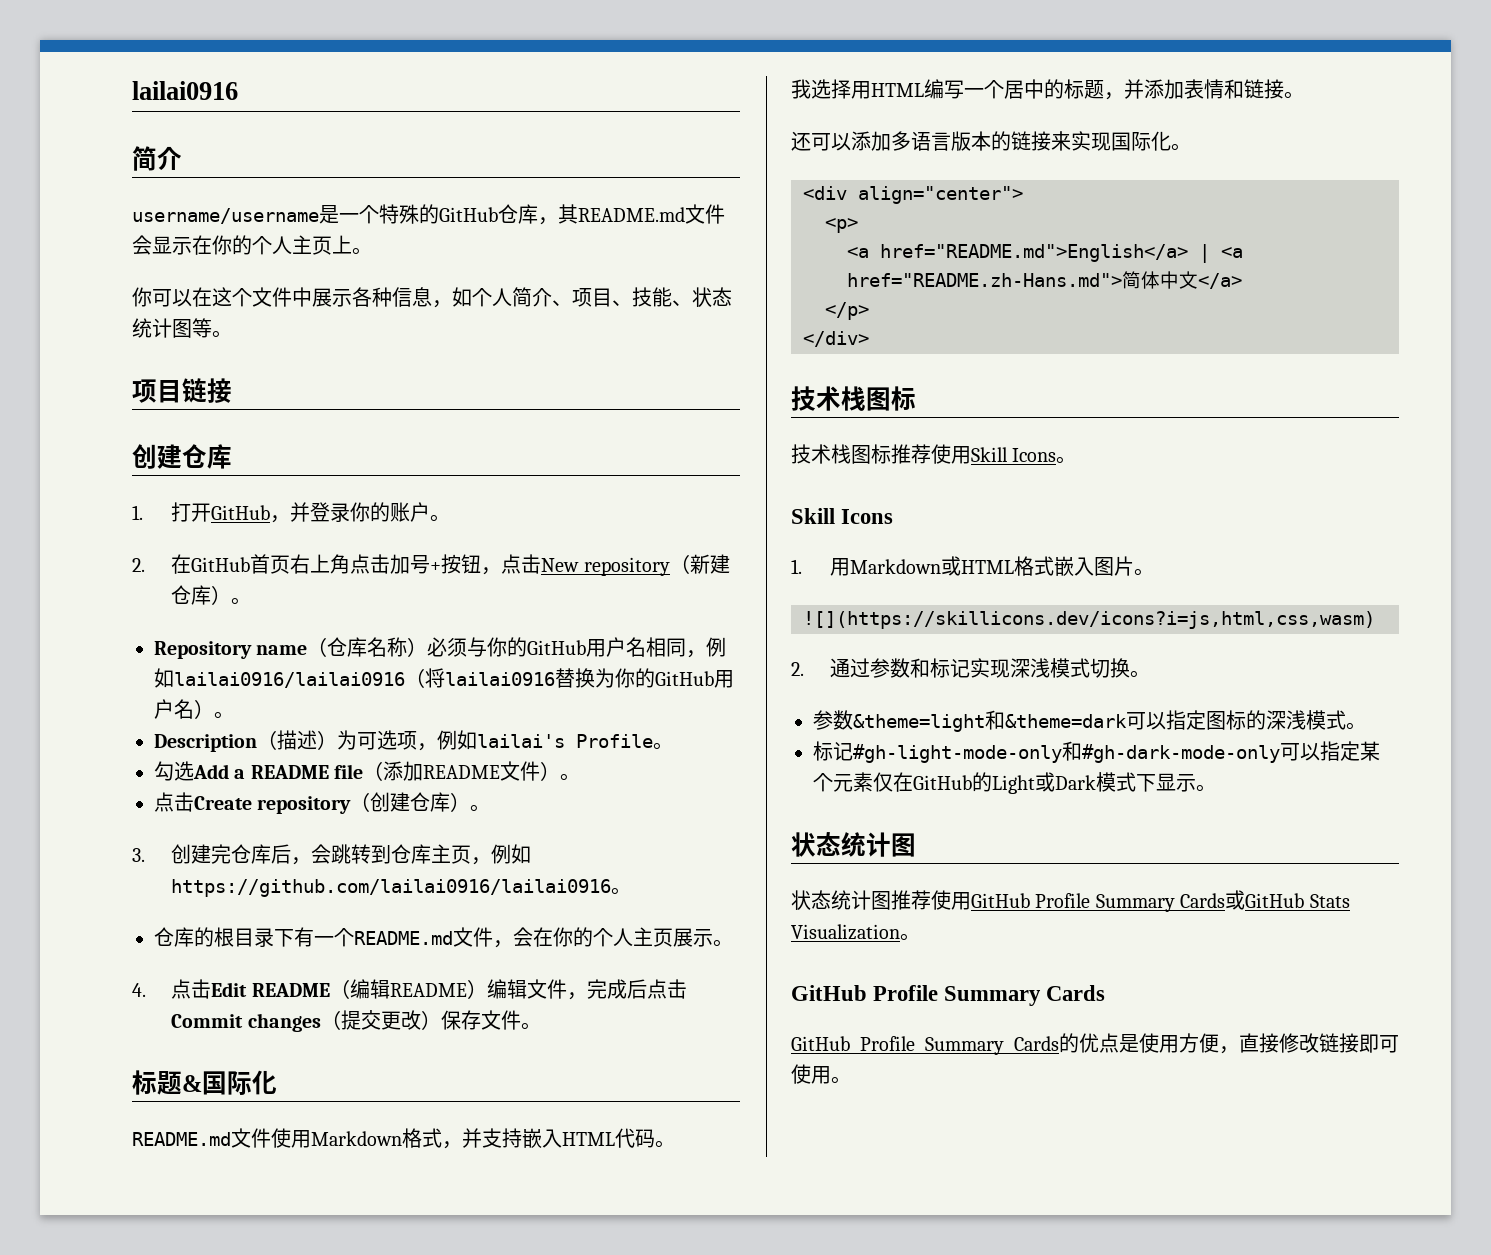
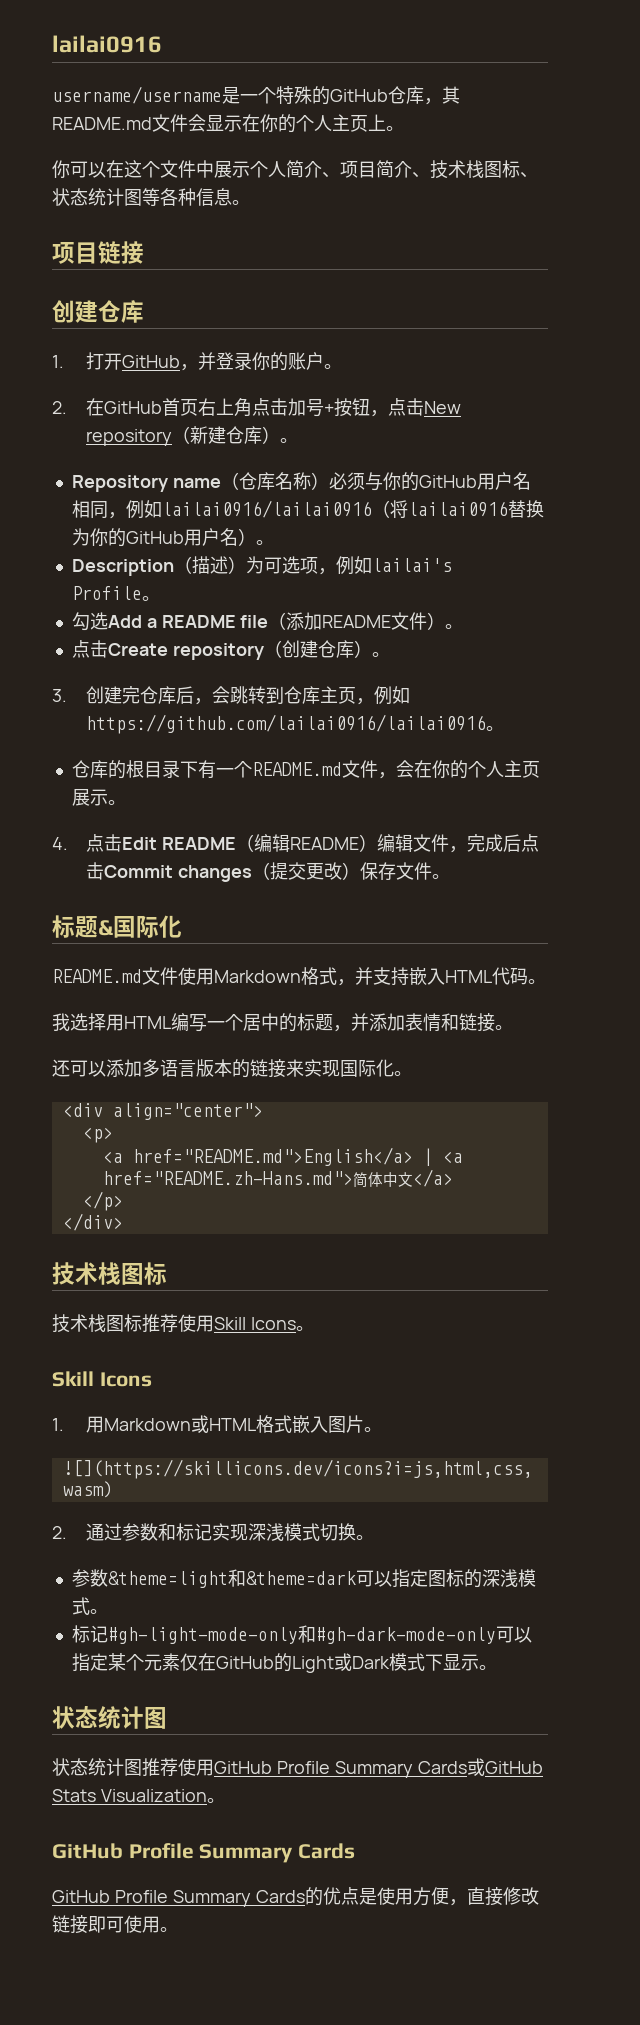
[132,81,238,100] [132,146,182,171] lailai0916 // 简介 -> [52,35,162,53] lailai0916
[352,287,472,308] 各种信息，如 -> (250, 169) none
[612,287,672,307] 、技能 -> [376,160,520,179] 简介、技术栈图标
(212, 328) none -> [160,188,232,206] 各种信息

